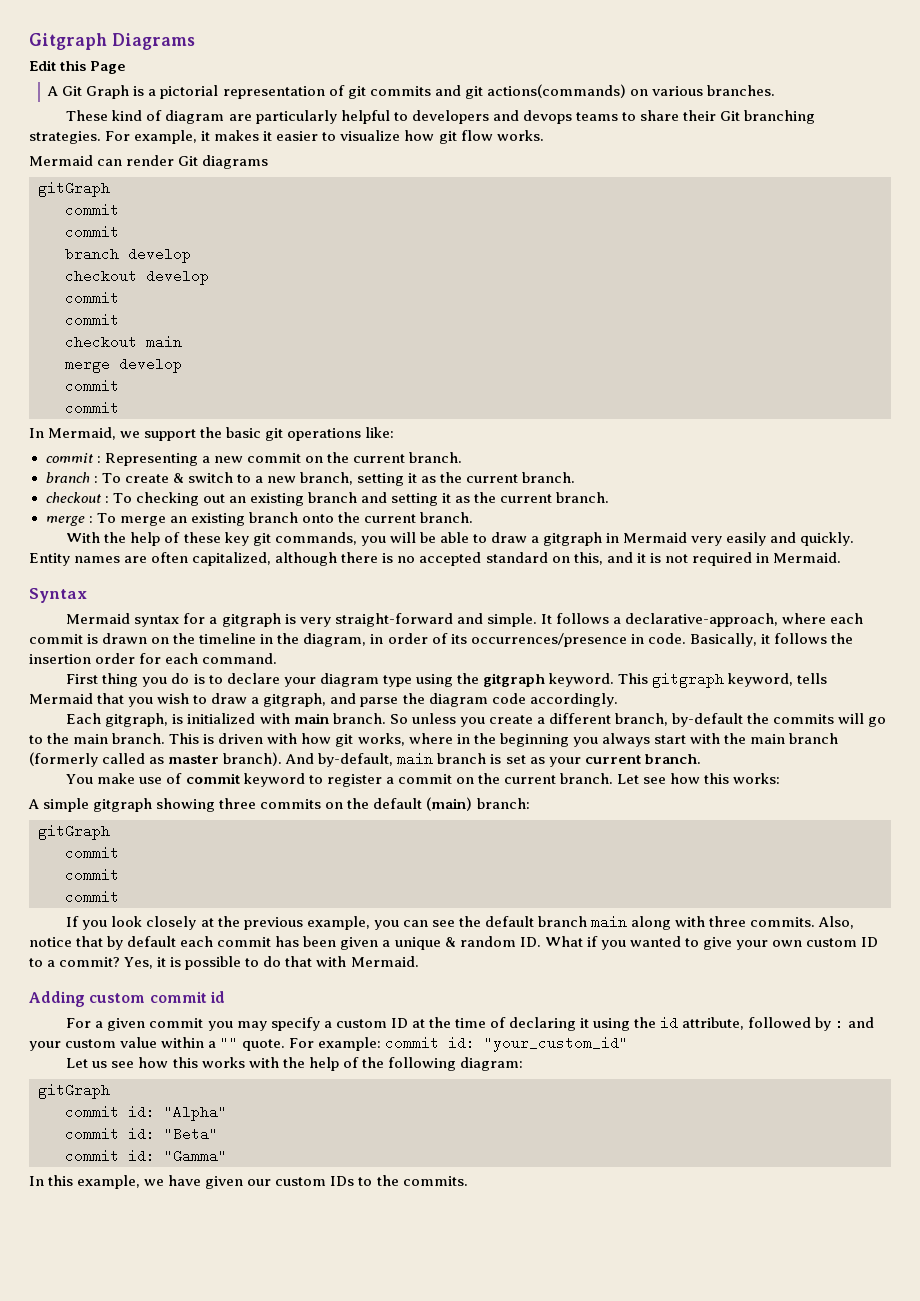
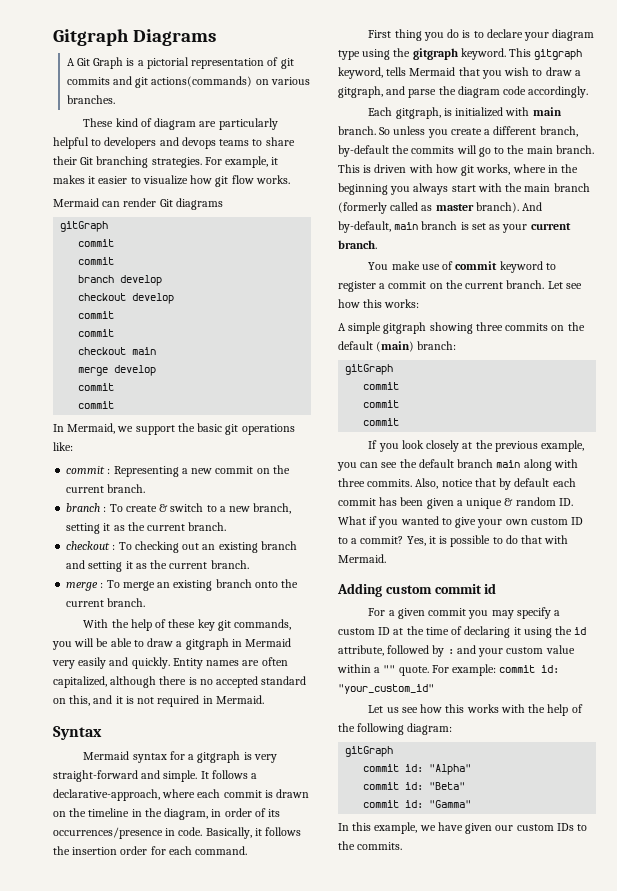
[29,60,127,74] // Edit this Page -> (216, 37) none

